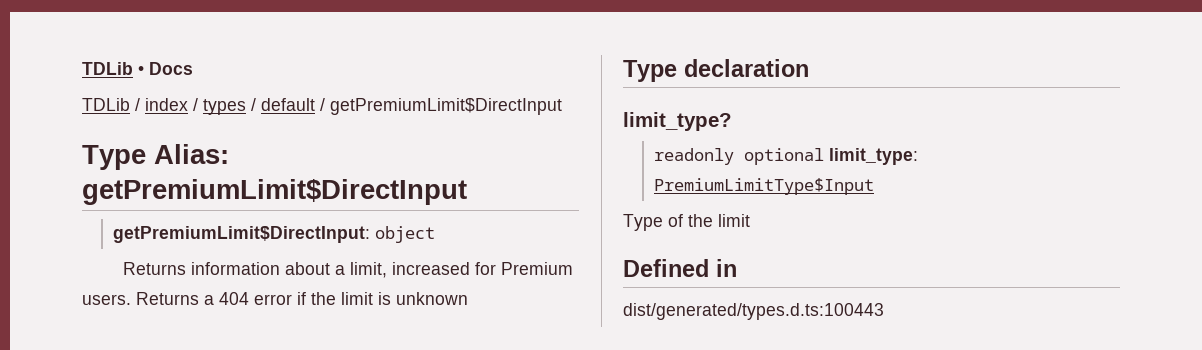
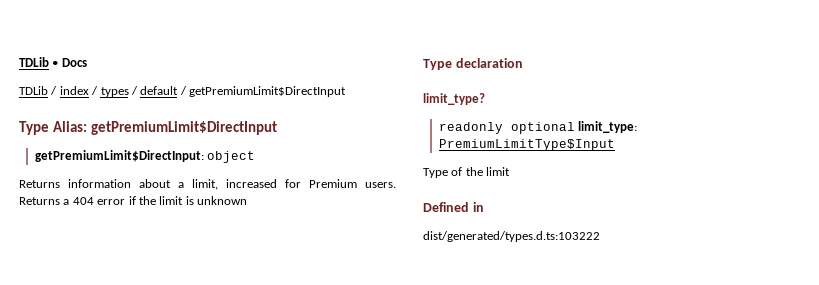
[623,303,884,320] dist/generated/types.d.ts:100443 -> [423,231,600,242] dist/generated/types.d.ts:103222

